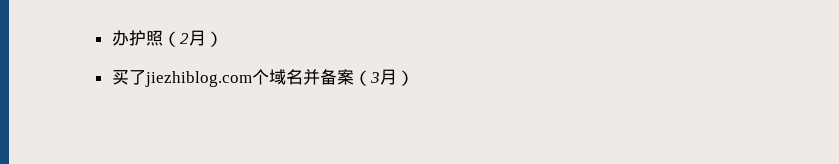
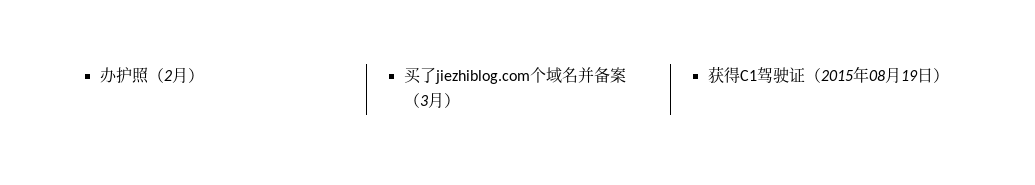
(414, 78) none -> [707,66,949,83] // 获得C1驾驶证（2015年08月19日）

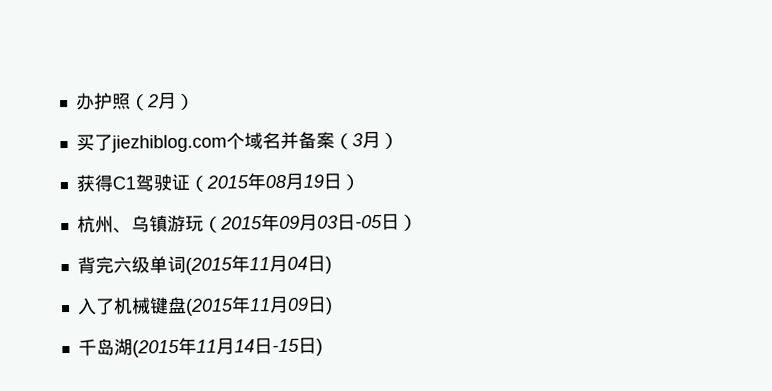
(949, 75) none -> [76,213,418,234] [76,254,332,275] [76,295,333,316] [77,337,323,358] // 杭州、乌镇游玩（2015年09月03日-05日） // 背完六级单词(2015年11月04日) // 入了机械键盘(2015年11月09日) // 千岛湖(2015年11月14日-15日)

